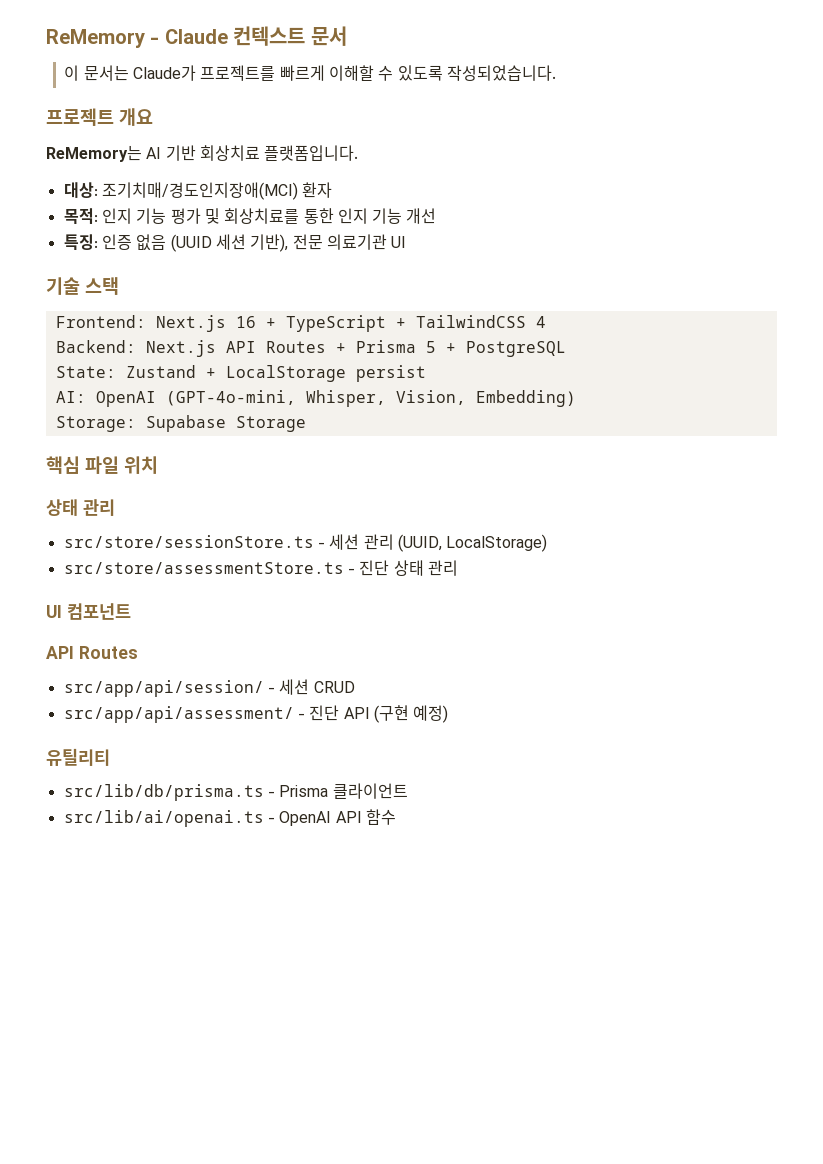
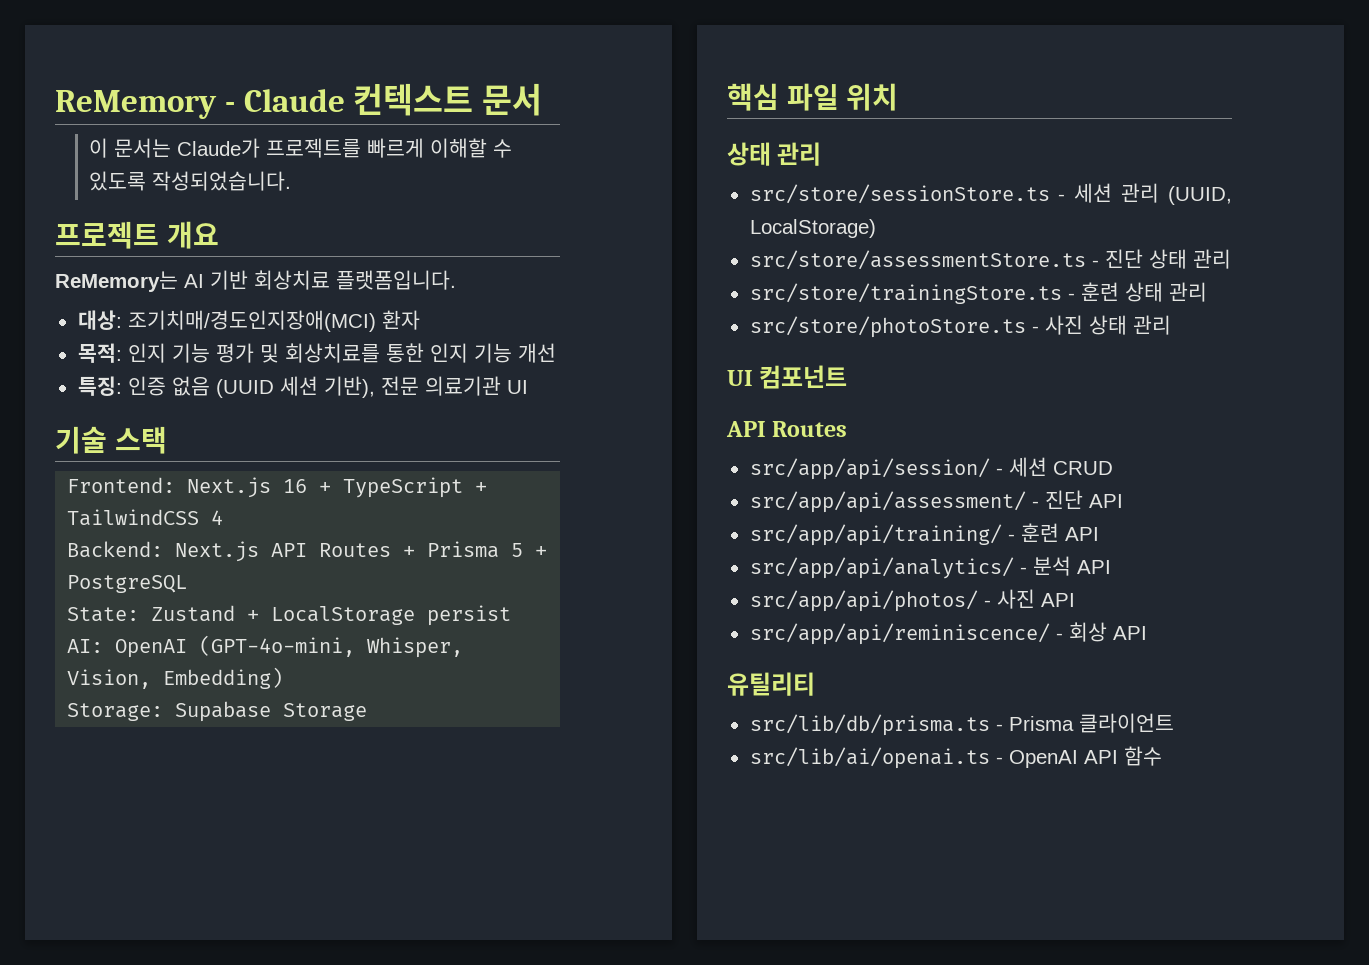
(458, 568) none -> [749,282,1207,304] [749,315,1171,338] // src/store/trainingStore.ts - 훈련 상태 관리 // src/store/photoStore.ts - 사진 상태 관리
[373,705,449,723] (구현 예정) -> [749,523,1099,546] [749,556,1111,579] [749,589,1075,612] [749,622,1147,645] // src/app/api/training/ - 훈련 API // src/app/api/analytics/ - 분석 API // src/app/api/photos/ - 사진 API // src/app/api/reminiscence/ - 회상 API

